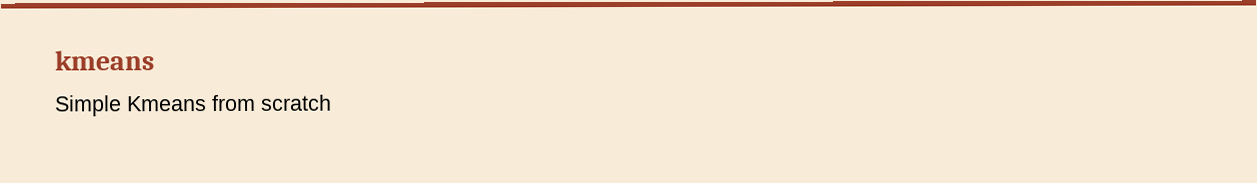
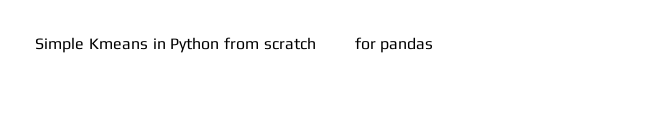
[54,50,154,71] kmeans // -> (35, 45) none
[212,94,332,112] from scratch -> [152,37,434,53] in Python from scratch for pandas

